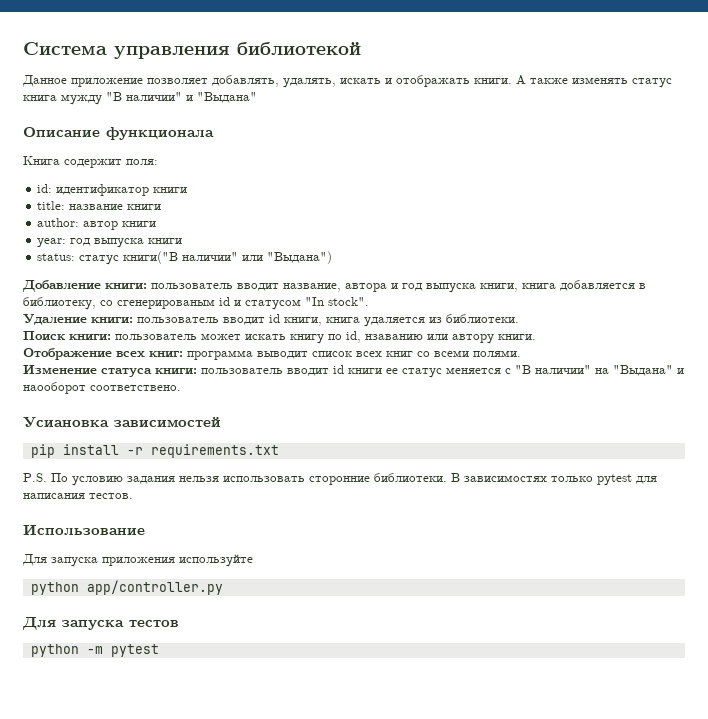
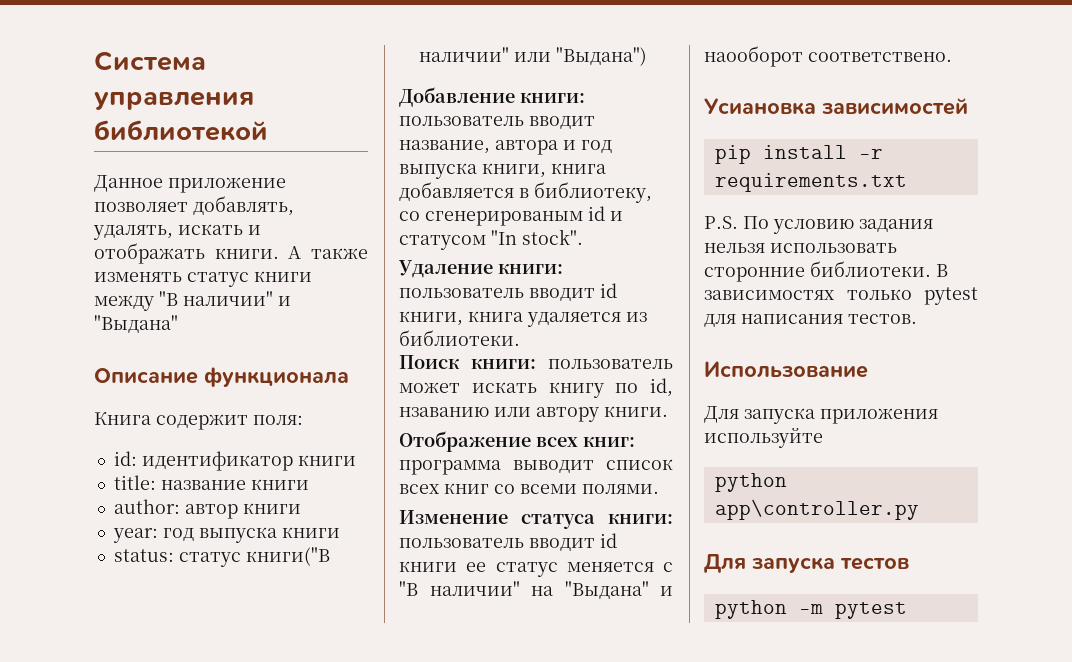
[23,94,102,105] книга мужду -> [254,271,312,282] [94,295,154,311] книги между
[86,580,223,595] app/controller.py -> [714,499,919,520] app\controller.py

